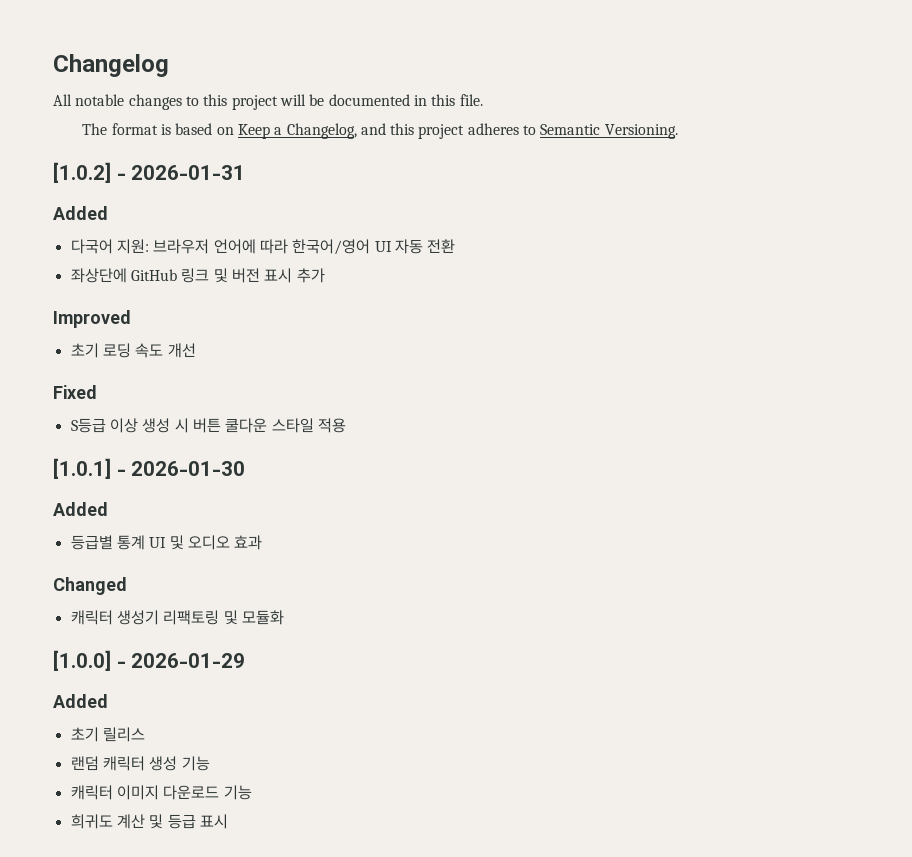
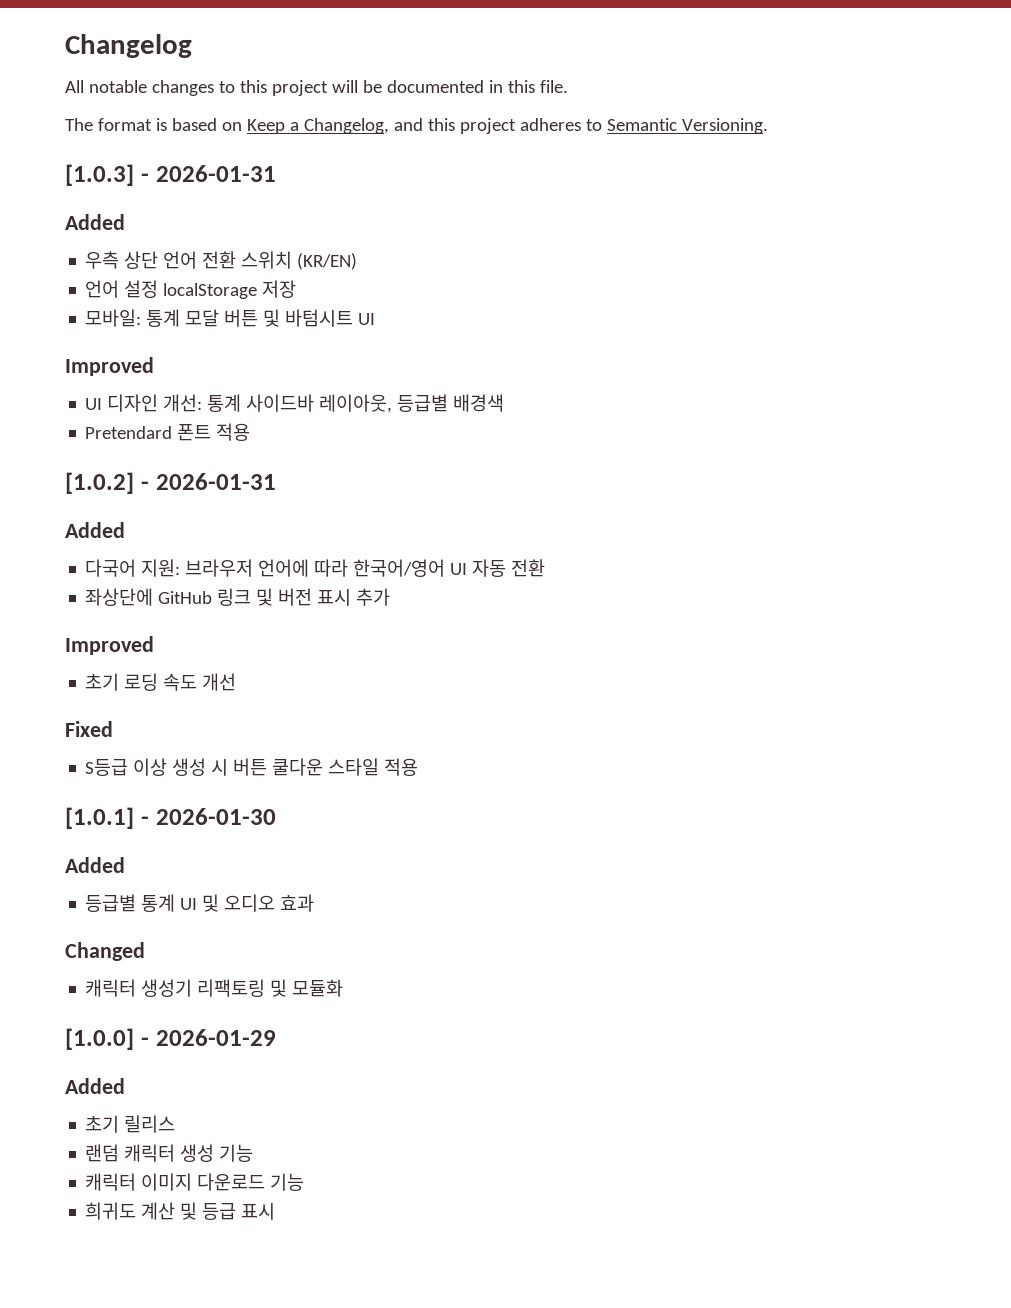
(678, 131) none -> [65,164,276,186] [65,214,125,230] [85,251,358,270] [85,280,297,299] [85,309,376,327] [65,357,154,376] [85,394,505,413] [85,423,251,441] // [1.0.3] - 2026-01-31 // Added // 우측 상단 언어 전환 스위치 (KR/EN) // 언어 설정 localStorage 저장 // 모바일: 통계 모달 버튼 및 바텀시트 UI // Improved // UI 디자인 개선: 통계 사이드바 레이아웃, 등급별 배경색 // Pretendard 폰트 적용

